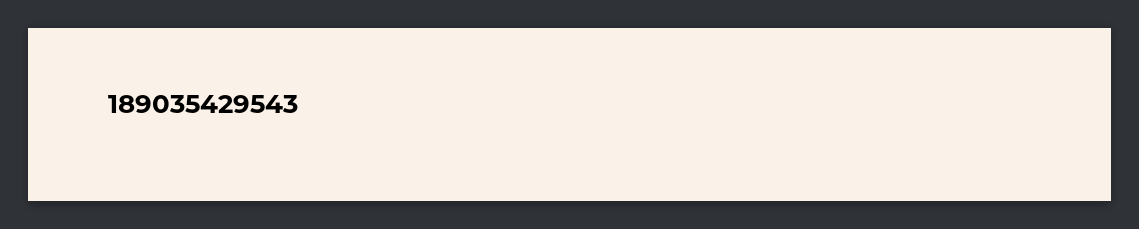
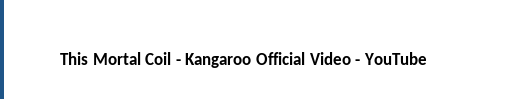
[108,95,298,113] 189035429543 -> [60,52,427,68] This Mortal Coil - Kangaroo Official Video - YouTube

